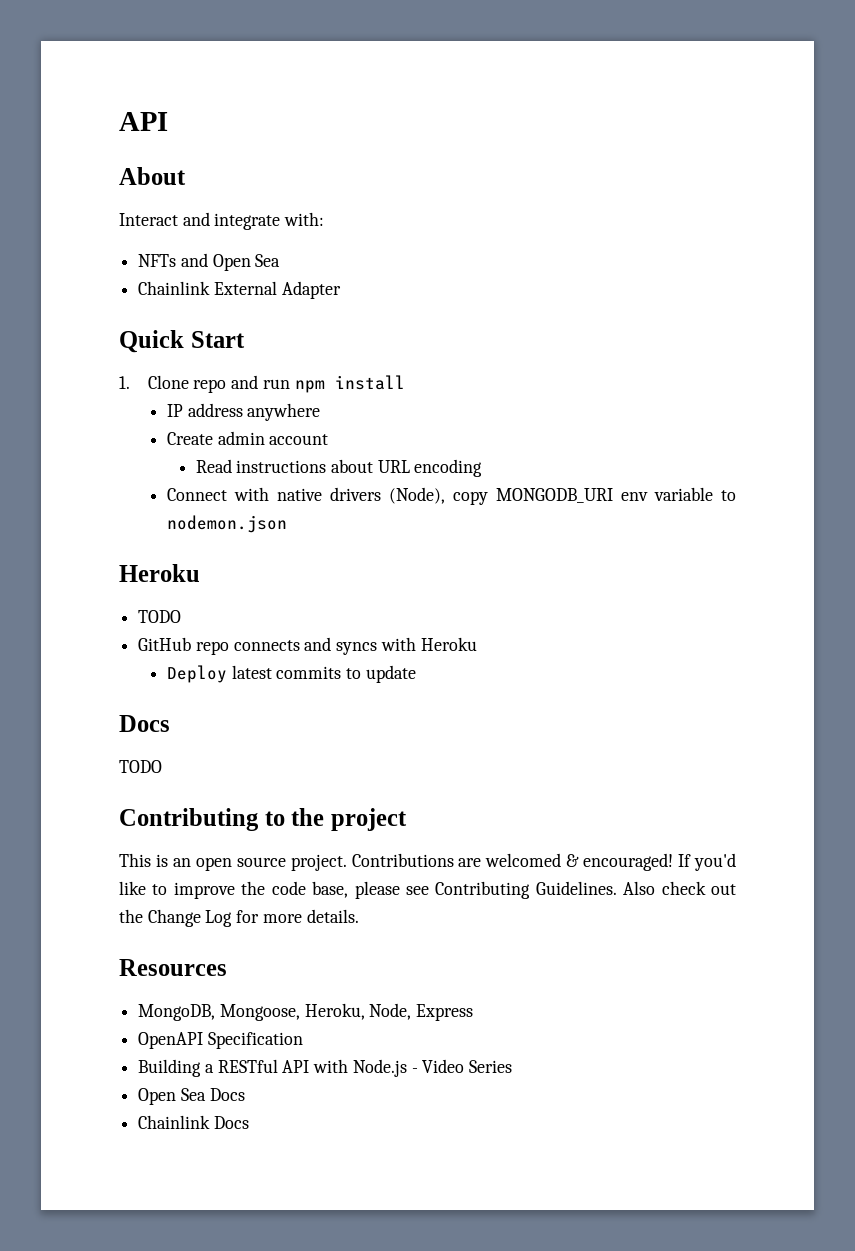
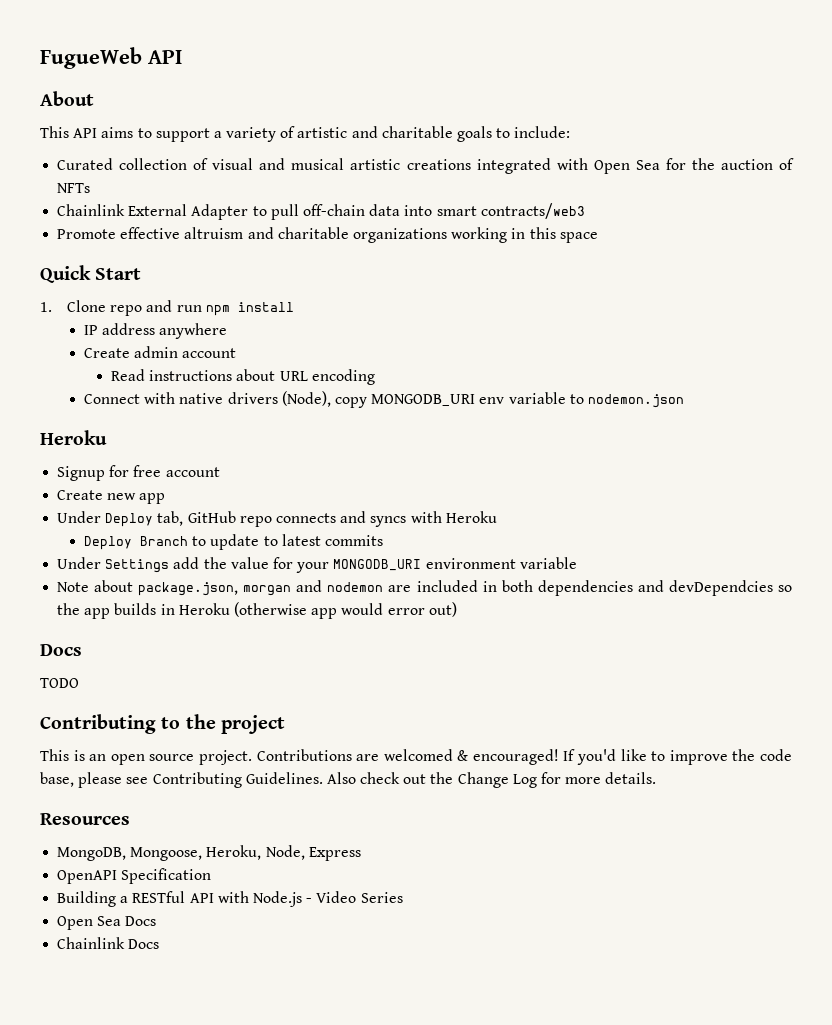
(119, 121) none -> [40,47,142,69] FugueWeb
[119,212,325,230] [138,253,281,271] [138,281,341,299] Interact and integrate with: // NFTs and Open Sea // Chainlink External Adapter -> [40,126,571,142] [57,158,794,174] [57,183,91,193] [57,203,585,220] [57,227,598,243] This API aims to support a variety of artistic and charitable goals to include: // Curated collection of visual and musical artistic creations integrated with Open Sea for the auction of NFTs // Chainlink External Adapter to pull off-chain data into smart contracts/web3 // Promote effective altruism and charitable organizations working in this space
[138,610,182,623] TODO // -> [57,465,220,481] [57,490,166,504] [57,511,184,527] Signup for free account // Create new app // Under Deploy tab,
[231,665,416,683] latest commits to update -> [140,534,383,550] [57,557,577,573] [57,580,792,596] [57,602,457,619] Branch to update to latest commits // Under Settings add the value for your MONGODB_URI environment variable // Note about package.json, morgan and nodemon are included in both dependencies and devDependcies so the app builds in Heroku (otherwise app would error out)

